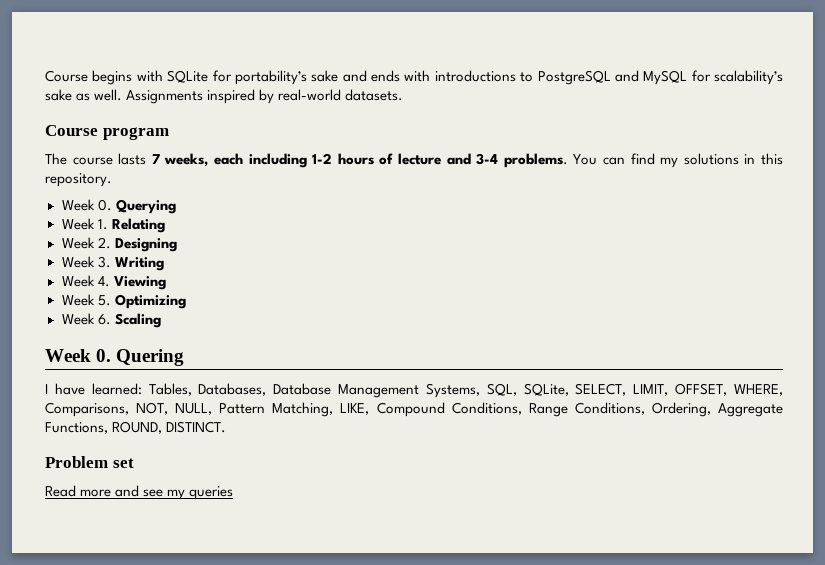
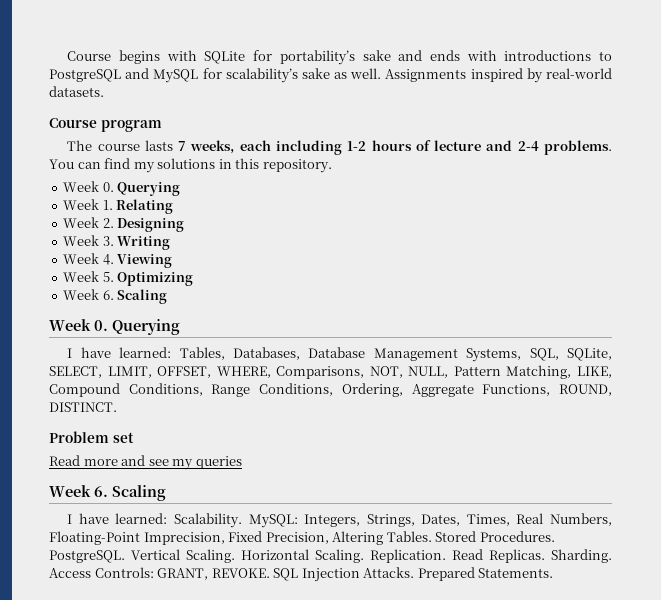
[476,153,499,165] 3-4 -> [517,141,539,151] 2-4
[116,349,185,366] Quering -> [112,319,180,335] Querying
(234, 493) none -> [49,485,166,501] [67,513,612,528] [49,531,555,545] [49,549,612,563] [49,567,554,582] // Week 6. Scaling // I have learned: Scalability. MySQL: Integers, Strings, Dates, Times, Real Numbers, Floating-Point Imprecision, Fixed Precision, Altering Tables. Stored Procedures. PostgreSQL. Vertical Scaling. Horizontal Scaling. Replication. Read Replicas. Sharding. Access Controls: GRANT, REVOKE. SQL Injection Attacks. Prepared Statements.

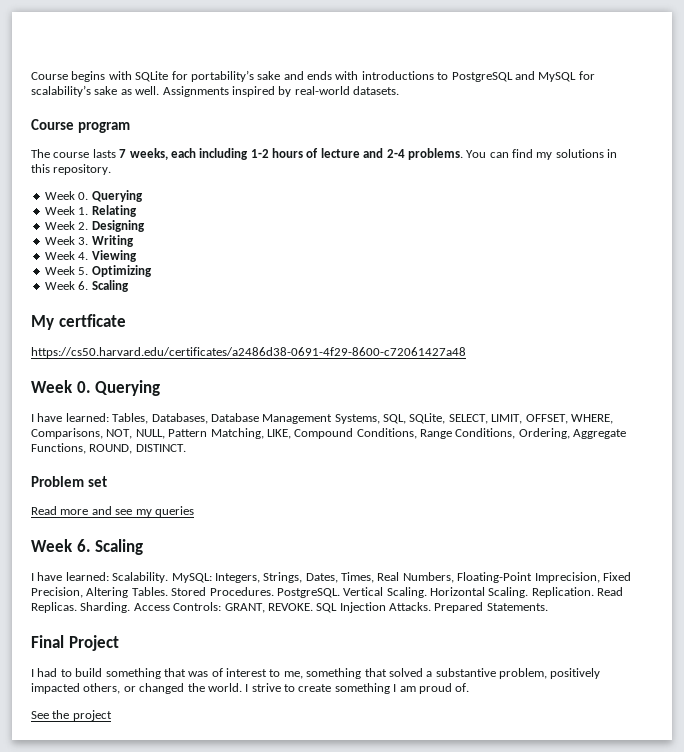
(168, 296) none -> [31,314,126,330] [31,347,466,358] // My certficate // https://cs50.harvard.edu/certificates/a2486d38-0691-4f29-8600-c72061427a48
(554, 573) none -> [31,635,119,651] [31,668,601,679] [31,683,470,694] [31,710,112,721] // Final Project // I had to build something that was of interest to me, something that solved a substantive problem, positively impacted others, or changed the world. I strive to create something I am proud of. // See the project

